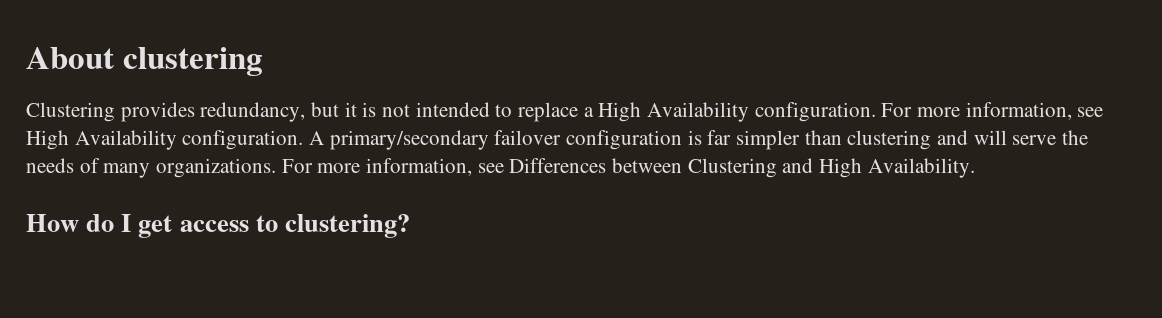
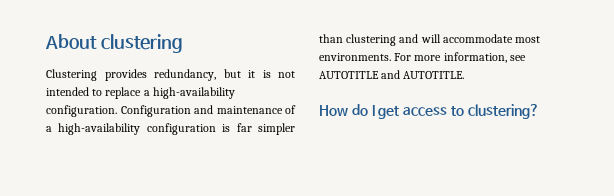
[598,102,1104,122] [26,130,562,150] High Availability configuration. For more information, see High Availability configuration. A primary/secondary failover -> [152,87,235,99] [46,105,296,117] [46,123,141,135] high-availability configuration. Configuration and maintenance of a high-availability
[1012,130,1089,145] [26,158,975,178] serve the needs of many organizations. For more information, see Differences between Clustering and High Availability. -> [442,34,541,43] [319,52,526,63] [319,70,465,79] accommodate most environments. For more information, see AUTOTITLE and AUTOTITLE.

